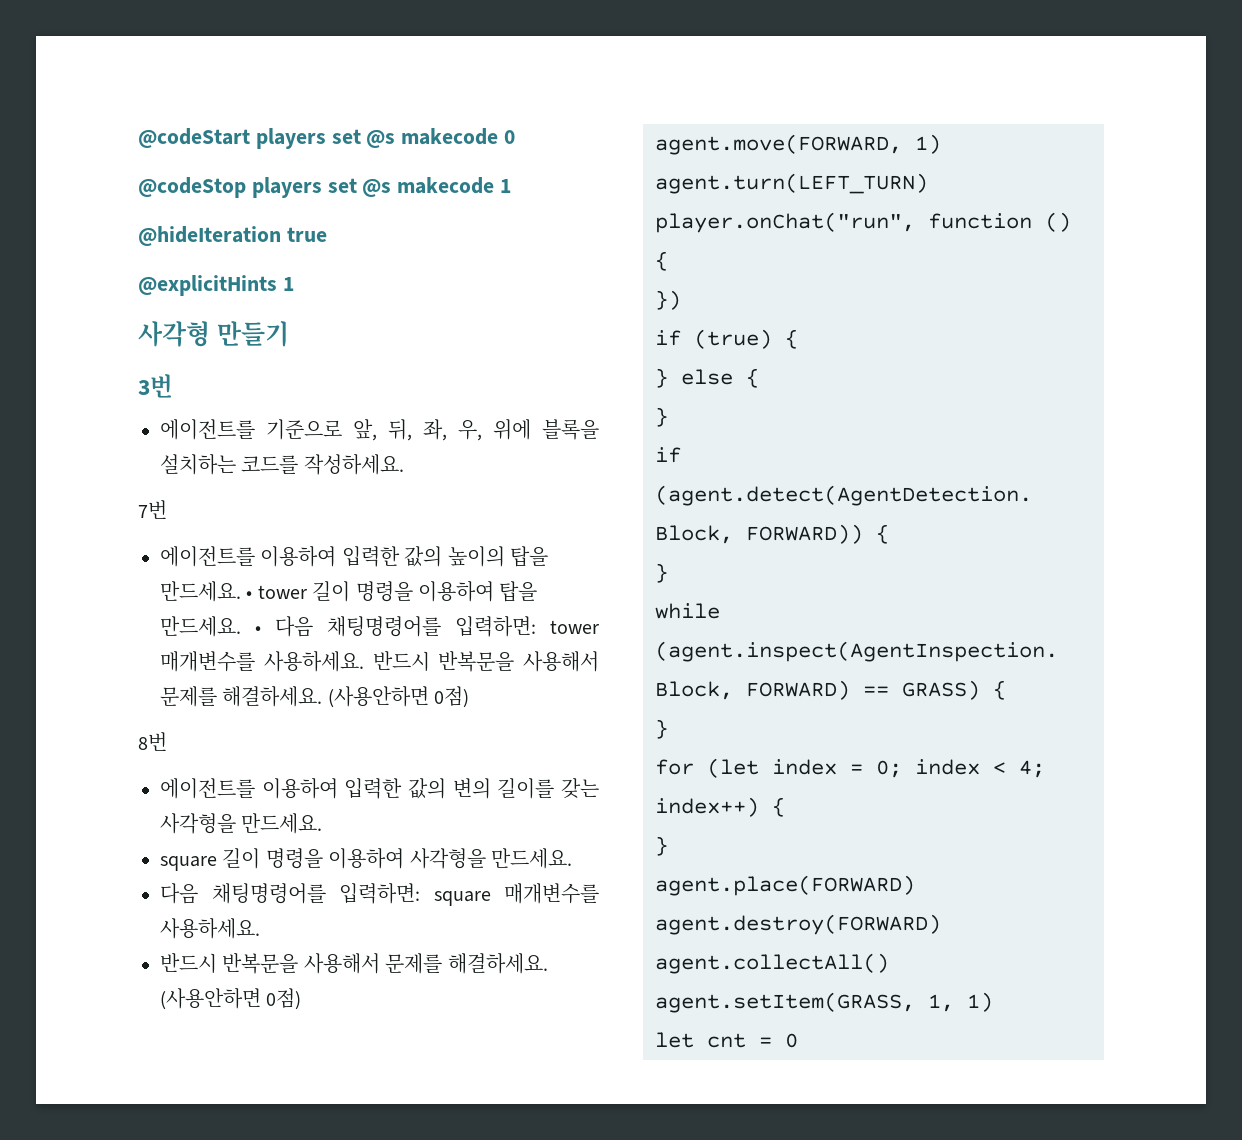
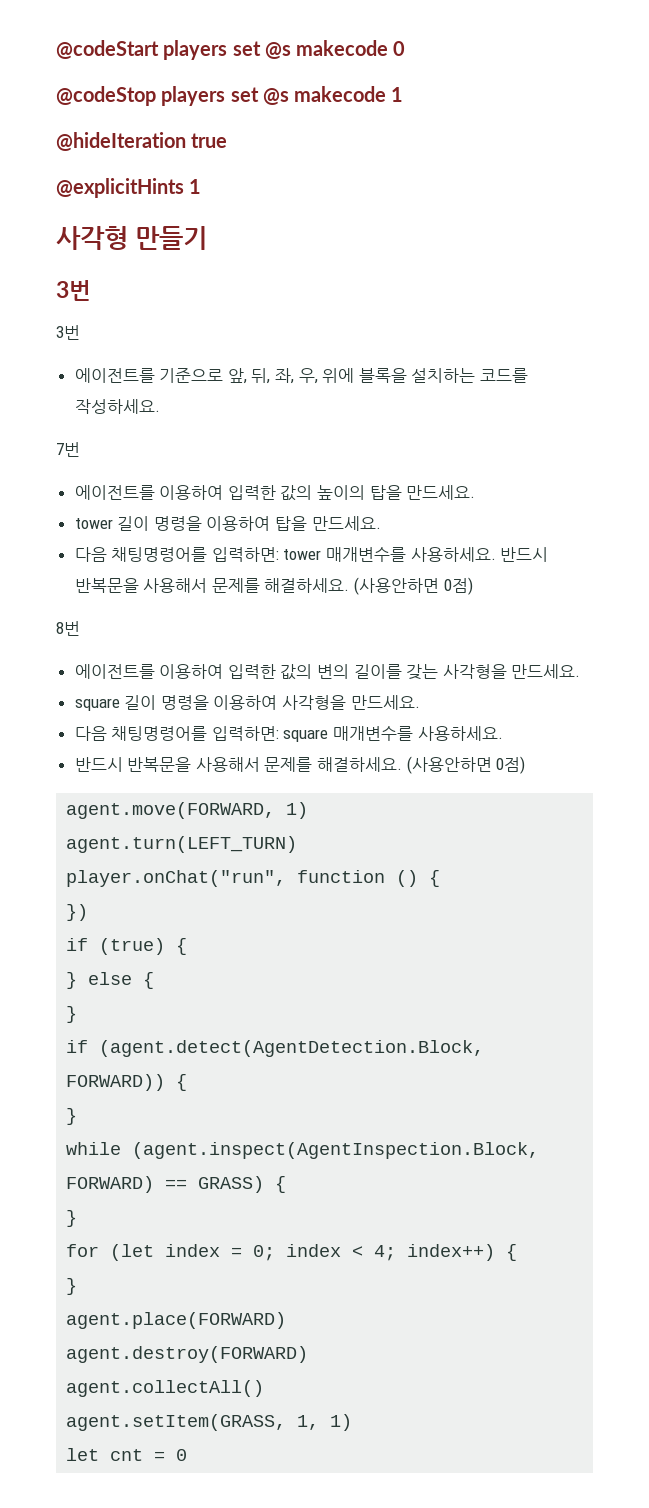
(173, 386) none -> [56,325,80,340] // 3번
[246,591,253,599] • -> (476, 492) //
[255,626,261,634] • -> (381, 523) //

